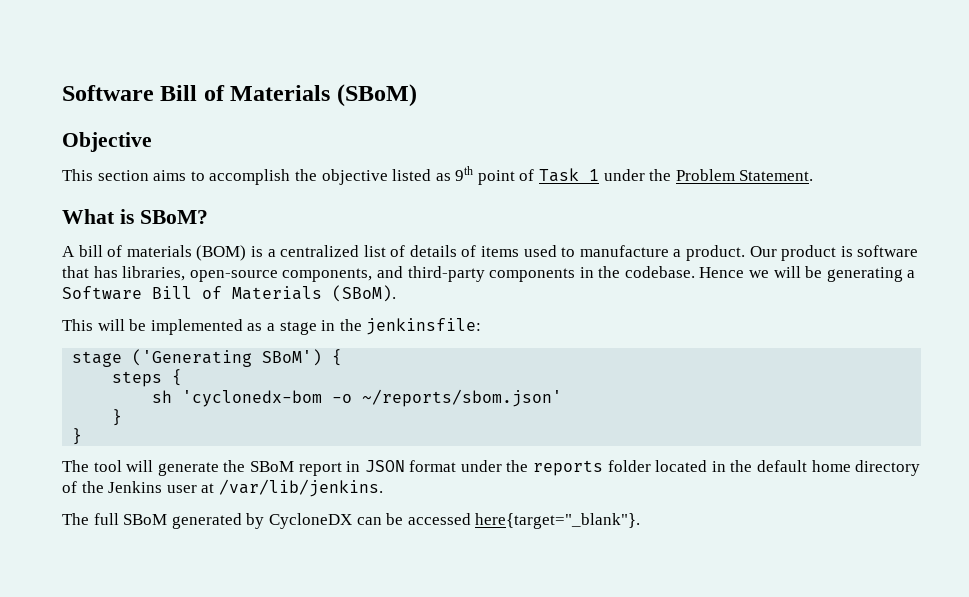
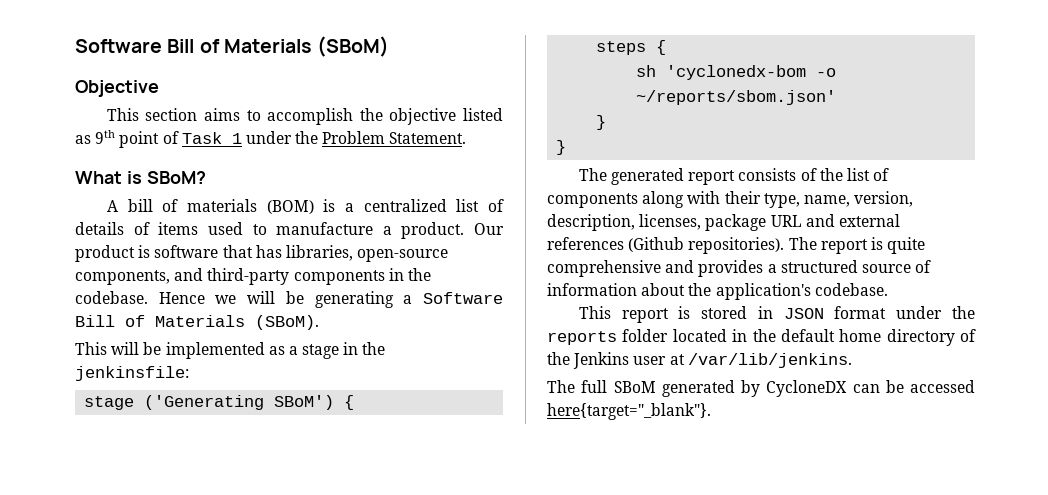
[93,460,342,476] tool will generate the SBoM report -> [611,168,890,185] [547,191,914,208] [547,214,900,231] [547,237,926,254] [547,260,932,277] [547,283,888,300] [578,306,748,323] generated report consists of the list of components along with their type, name, version, description, licenses, package URL and external references (Github repositories). The report is quite comprehensive and provides a structured source of information about the application's codebase. // This report is stored

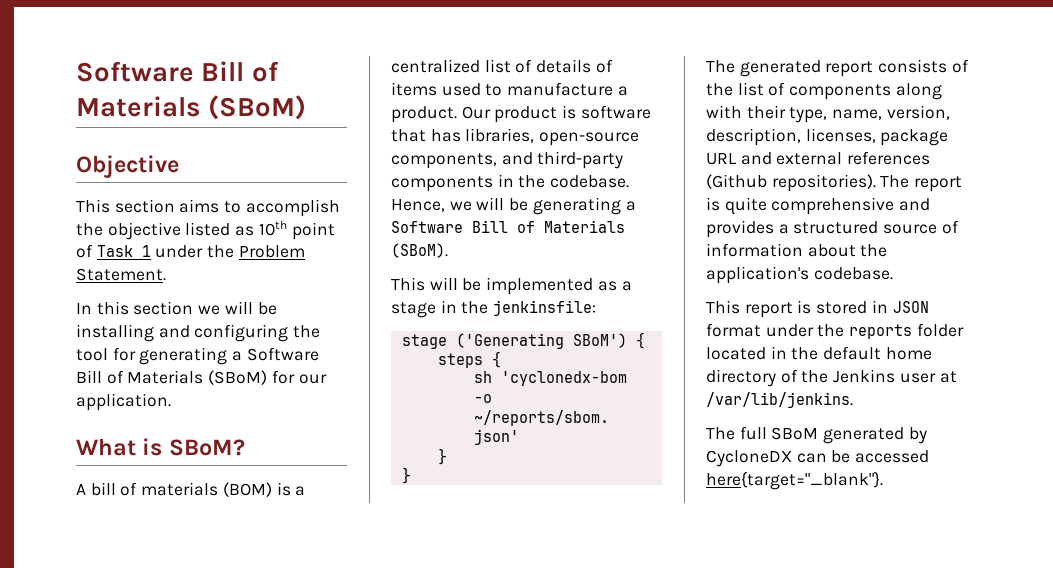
[95,130,116,144] 9th -> [258,220,287,236] 10th
(467, 138) none -> [76,301,277,315] [76,324,321,342] [76,347,319,365] [76,370,327,385] [76,393,171,411] // In this section we will be installing and configuring the tool for generating a Software Bill of Materials (SBoM) for our application.
[158,292,205,304] Hence -> [391,199,445,212] Hence,

